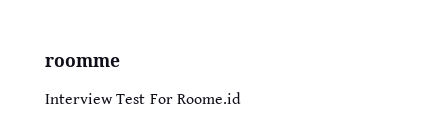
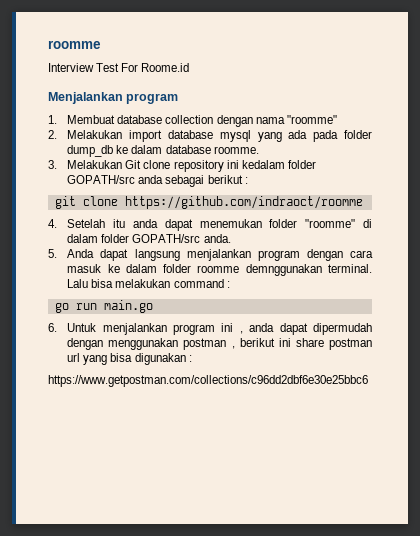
(241, 98) none -> [48,92,179,104] [48,115,337,127] [48,130,373,142] [67,145,259,157] [48,160,316,172] [67,175,248,187] [54,196,363,209] [48,219,372,231] [67,234,231,243] [48,249,373,261] [67,264,372,276] [67,279,230,288] [54,300,153,313] [48,323,372,335] [67,338,372,350] [67,353,192,365] [48,375,368,387] // Menjalankan program // 1. Membuat database collection dengan nama "roomme" // 2. Melakukan import database mysql yang ada pada folder dump_db ke dalam database roomme. // 3. Melakukan Git clone repository ini kedalam folder GOPATH/src anda sebagai berikut : // git clone https://github.com/indraoct/roomme // 4. Setelah itu anda dapat menemukan folder "roomme" di dalam folder GOPATH/src anda. // 5. Anda dapat langsung menjalankan program dengan cara masuk ke dalam folder roomme demnggunakan terminal. Lalu bisa melakukan command : // go run main.go // 6. Untuk menjalankan program ini , anda dapat dipermudah dengan menggunakan postman , berikut ini share postman url yang bisa digunakan : // https://www.getpostman.com/collections/c96dd2dbf6e30e25bbc6

